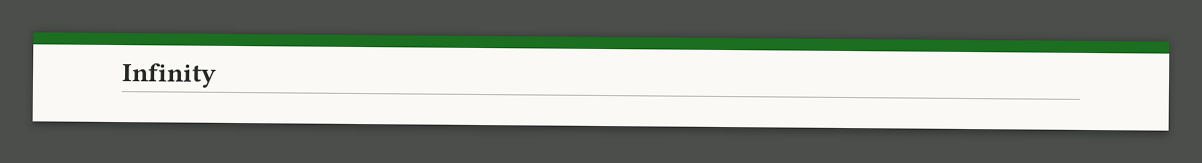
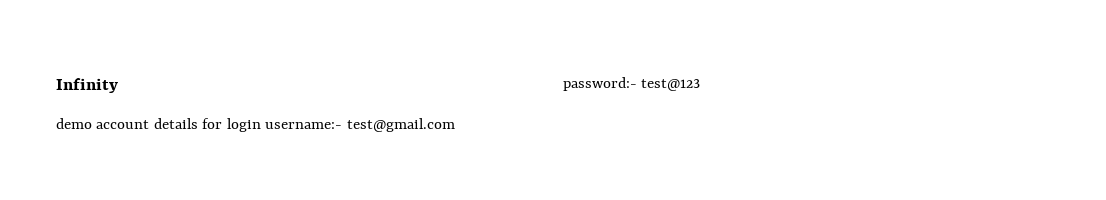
(217, 75) none -> [56,118,455,132] [563,77,701,91] // demo account details for login username:- test@gmail.com password:- test@123

